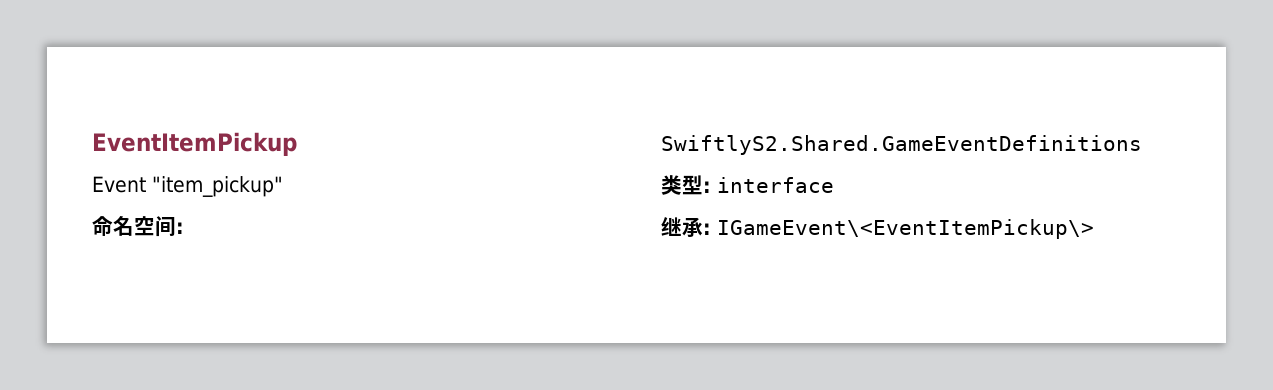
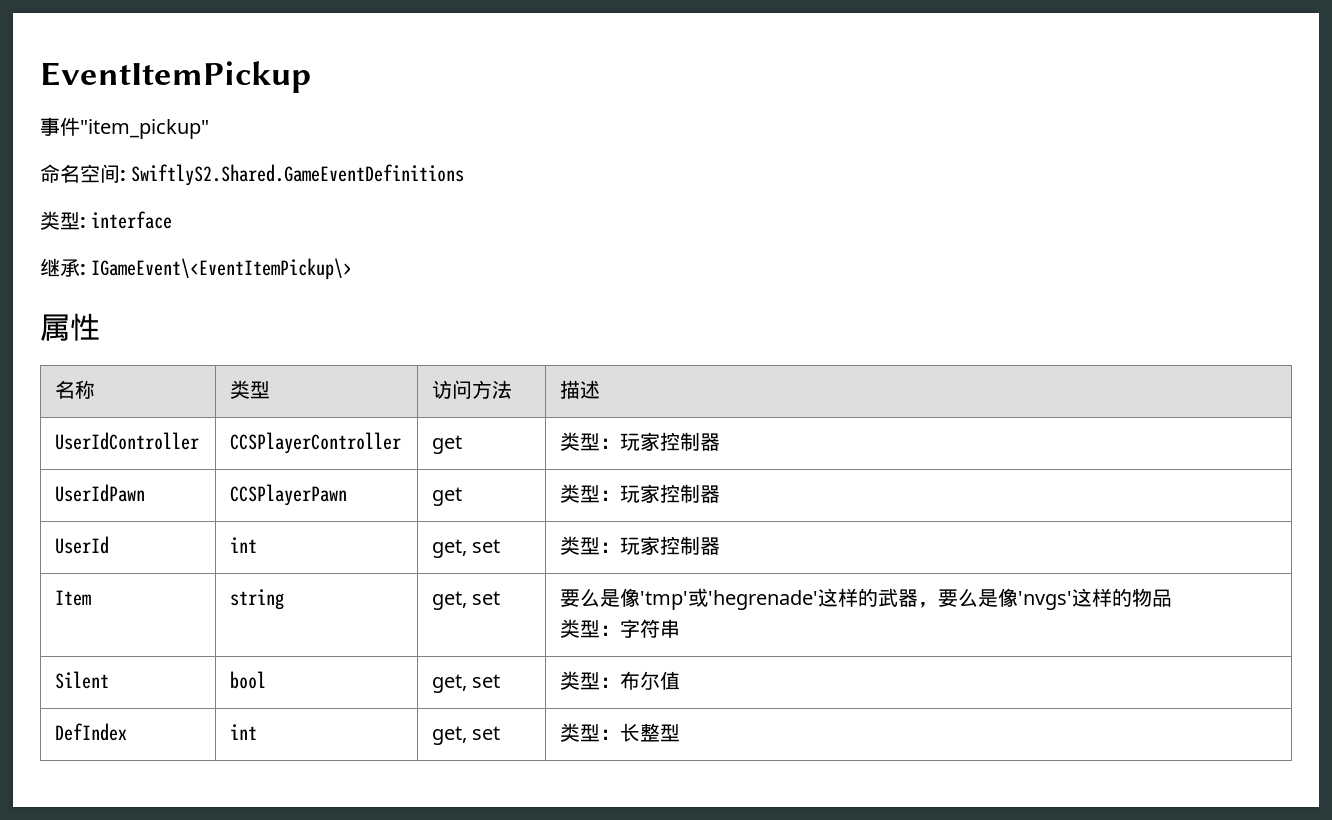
[92,176,146,193] Event -> [40,117,80,136] 事件
(1094, 229) none -> [40,313,100,341] [55,380,96,399] [230,380,271,399] [432,380,513,399] [560,380,601,399] [55,432,200,450] [230,432,402,454] [432,435,463,454] [560,432,721,451] [55,484,146,502] [230,484,348,506] [432,487,463,506] [560,484,721,503] [55,536,110,554] [230,537,258,553] [432,539,501,558] [560,536,721,555] [55,590,92,606] [230,589,285,610] [432,591,501,610] [560,588,1173,610] [560,619,681,638] [55,671,110,689] [230,671,267,689] [432,674,501,693] [560,671,681,690] [55,723,128,741] [230,724,258,740] [432,726,501,745] [560,723,681,742] // 属性 // 名称 | 类型 | 访问方法 | 描述 // UserIdController | CCSPlayerController | get | 类型：玩家控制器 // UserIdPawn | CCSPlayerPawn | get | 类型：玩家控制器 // UserId | int | get, set | 类型：玩家控制器 // Item | string | get, set | 要么是像'tmp'或'hegrenade'这样的武器，要么是像'nvgs'这样的物品 // 类型：字符串 // Silent | bool | get, set | 类型：布尔值 // DefIndex | int | get, set | 类型：长整型

